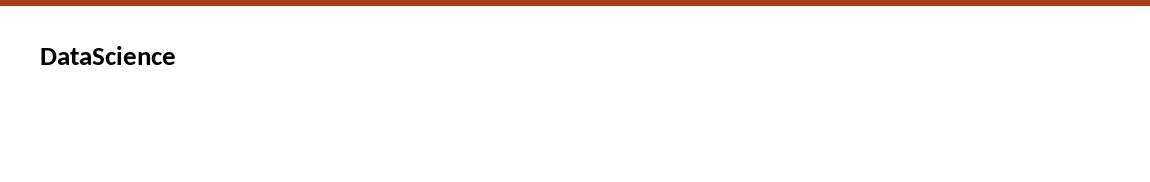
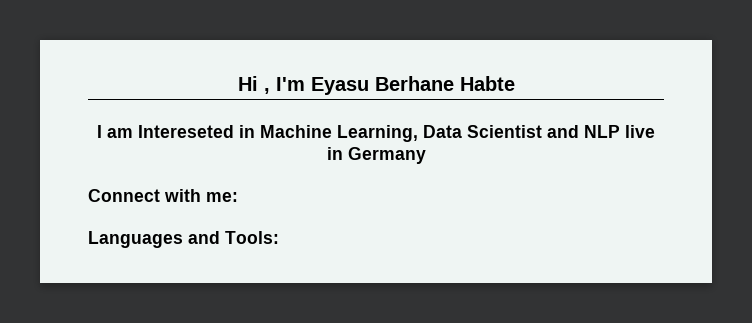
[40,46,176,65] DataScience -> [237,76,515,95] [97,125,655,142] [326,147,426,164] [88,189,238,202] [88,231,279,248] Hi , I'm Eyasu Berhane Habte // I am Intereseted in Machine Learning, Data Scientist and NLP live in Germany // Connect with me: // Languages and Tools:

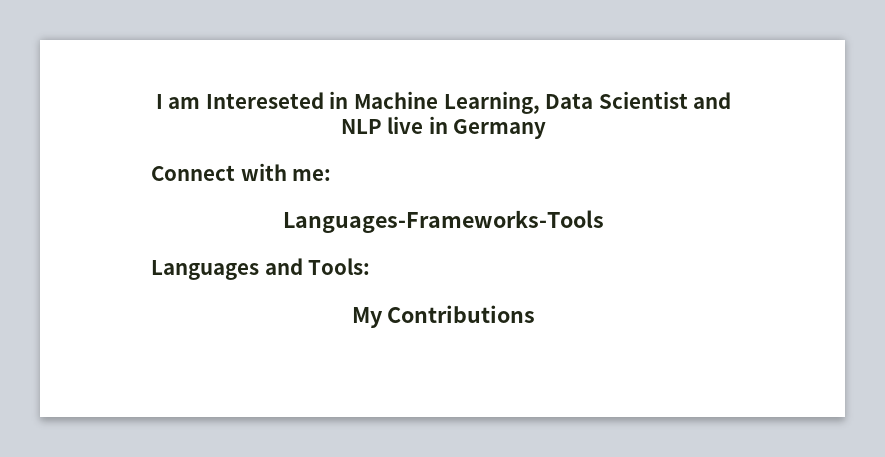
[237,76,515,95] Hi , I'm Eyasu Berhane Habte // -> (155, 101) none
(238, 197) none -> [283,210,604,233] // Languages-Frameworks-Tools
(279, 237) none -> [351,305,536,328] // My Contributions

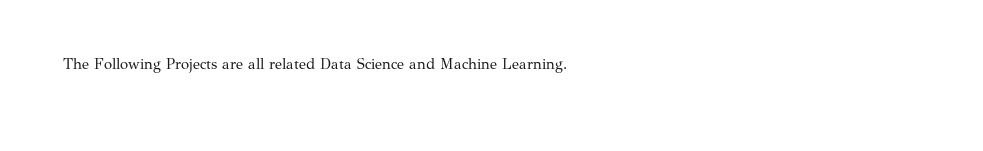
[155,91,732,114] [340,116,547,139] [151,163,332,181] [283,210,604,233] [151,258,371,280] [351,305,536,328] I am Intereseted in Machine Learning, Data Scientist and NLP live in Germany // Connect with me: // Languages-Frameworks-Tools // Languages and Tools: // My Contributions -> [63,57,567,73] The Following Projects are all related Data Science and Machine Learning.

